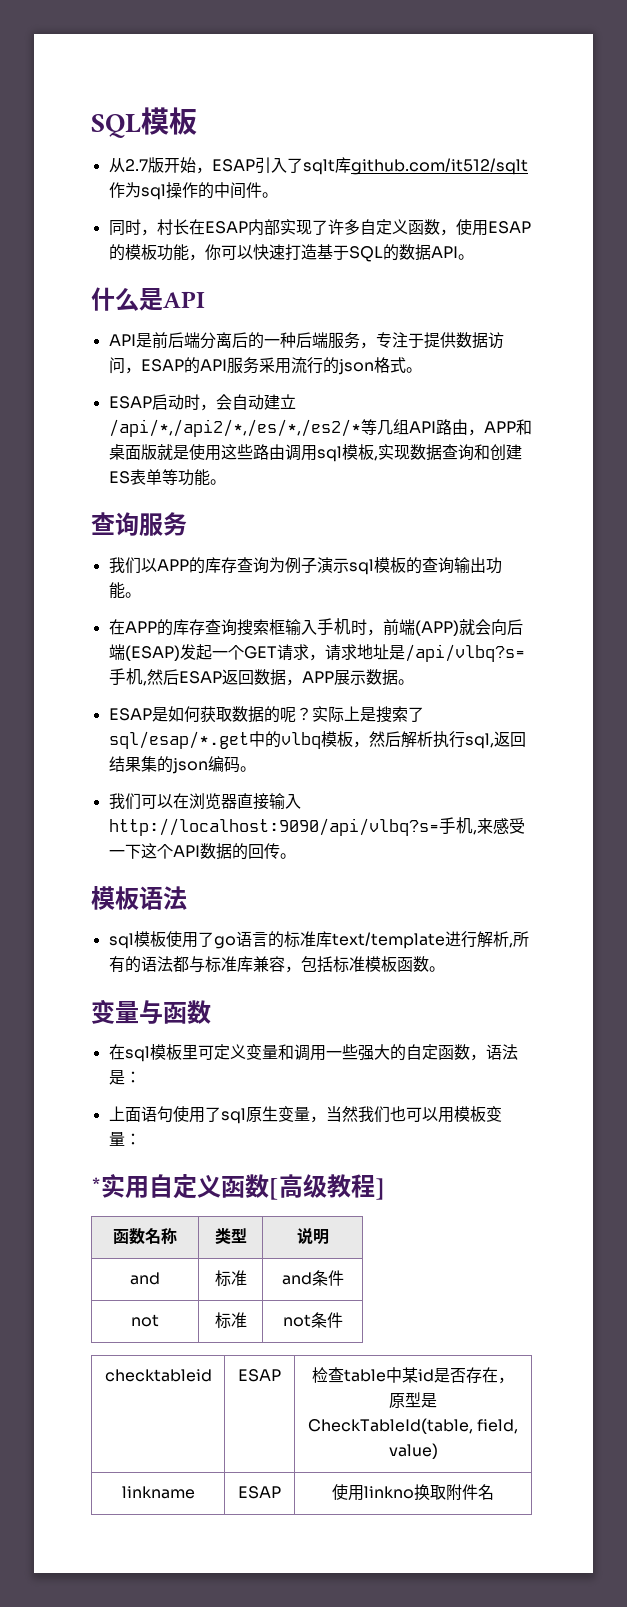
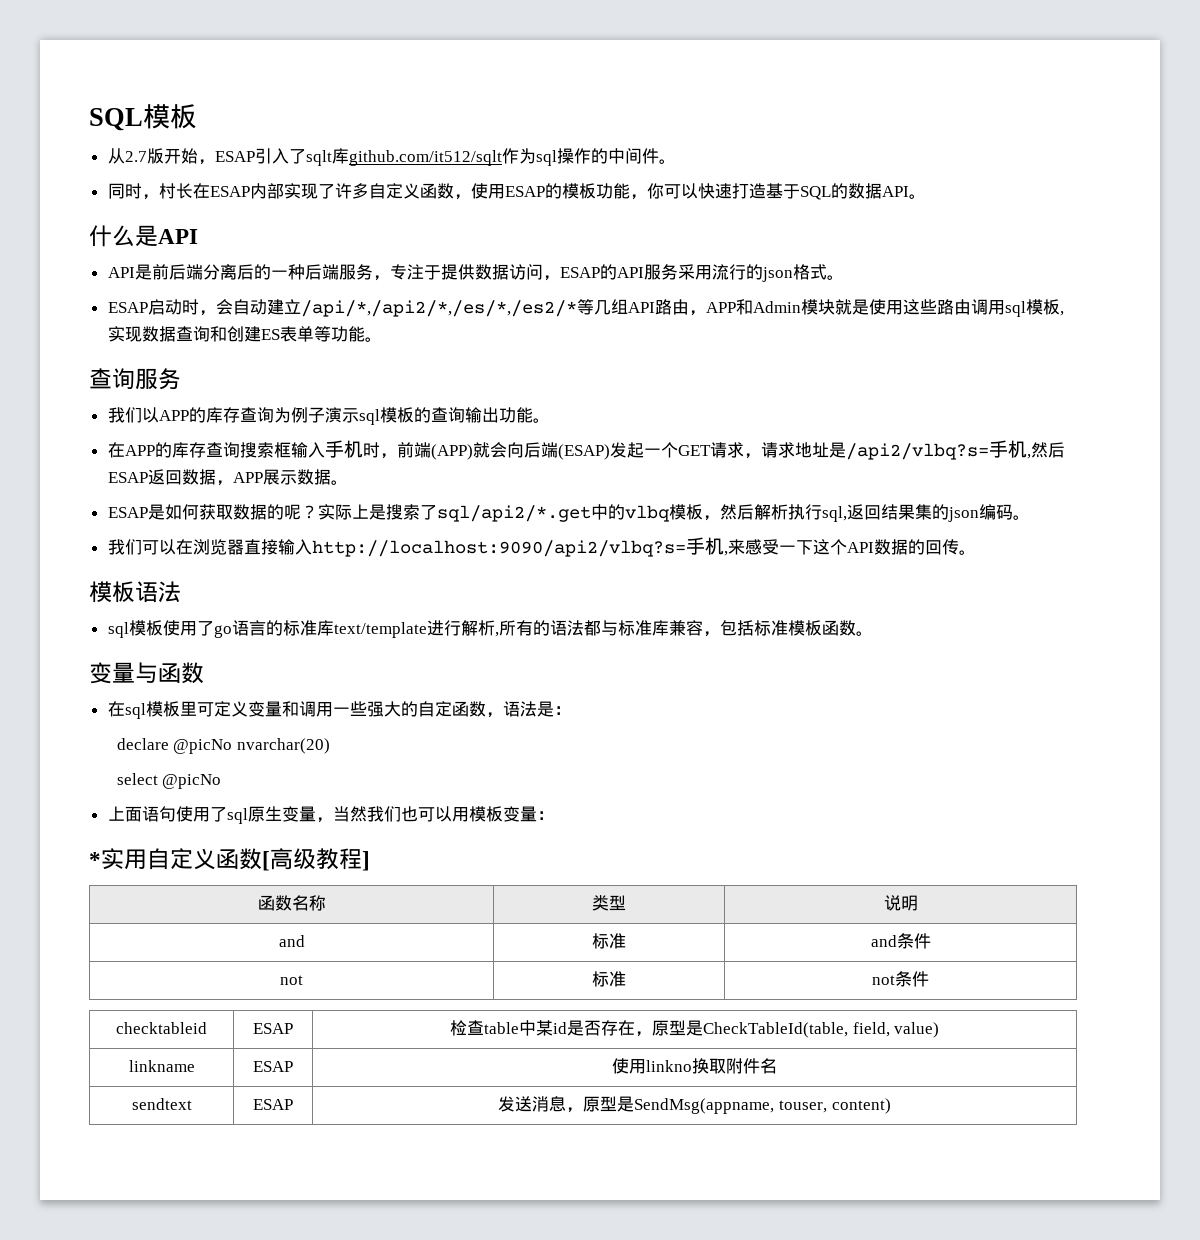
[108,444,157,460] 桌面版 -> [752,299,835,315] Admin模块
[404,644,525,662] /api/vlbq?s= -> [845,443,989,460] /api2/vlbq?s=
[108,731,249,749] sql/esap/*.get -> [436,505,591,522] sql/api2/*.get
[108,818,439,836] http://localhost:9090/api/vlbq?s= -> [311,540,686,557] http://localhost:9090/api2/vlbq?s=
(141, 1077) none -> [116,738,330,754] [116,773,222,789] // declare @picNo nvarchar(20) // select @picNo
(495, 1492) none -> [131,1098,192,1110] [253,1099,293,1110] [498,1096,891,1114] // sendtext | ESAP | 发送消息，原型是SendMsg(appname, touser, content)

